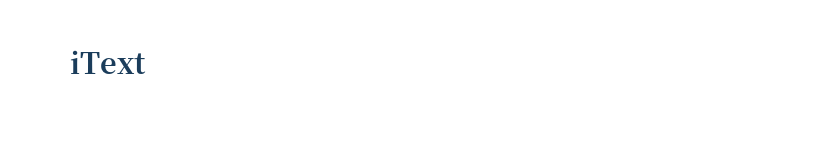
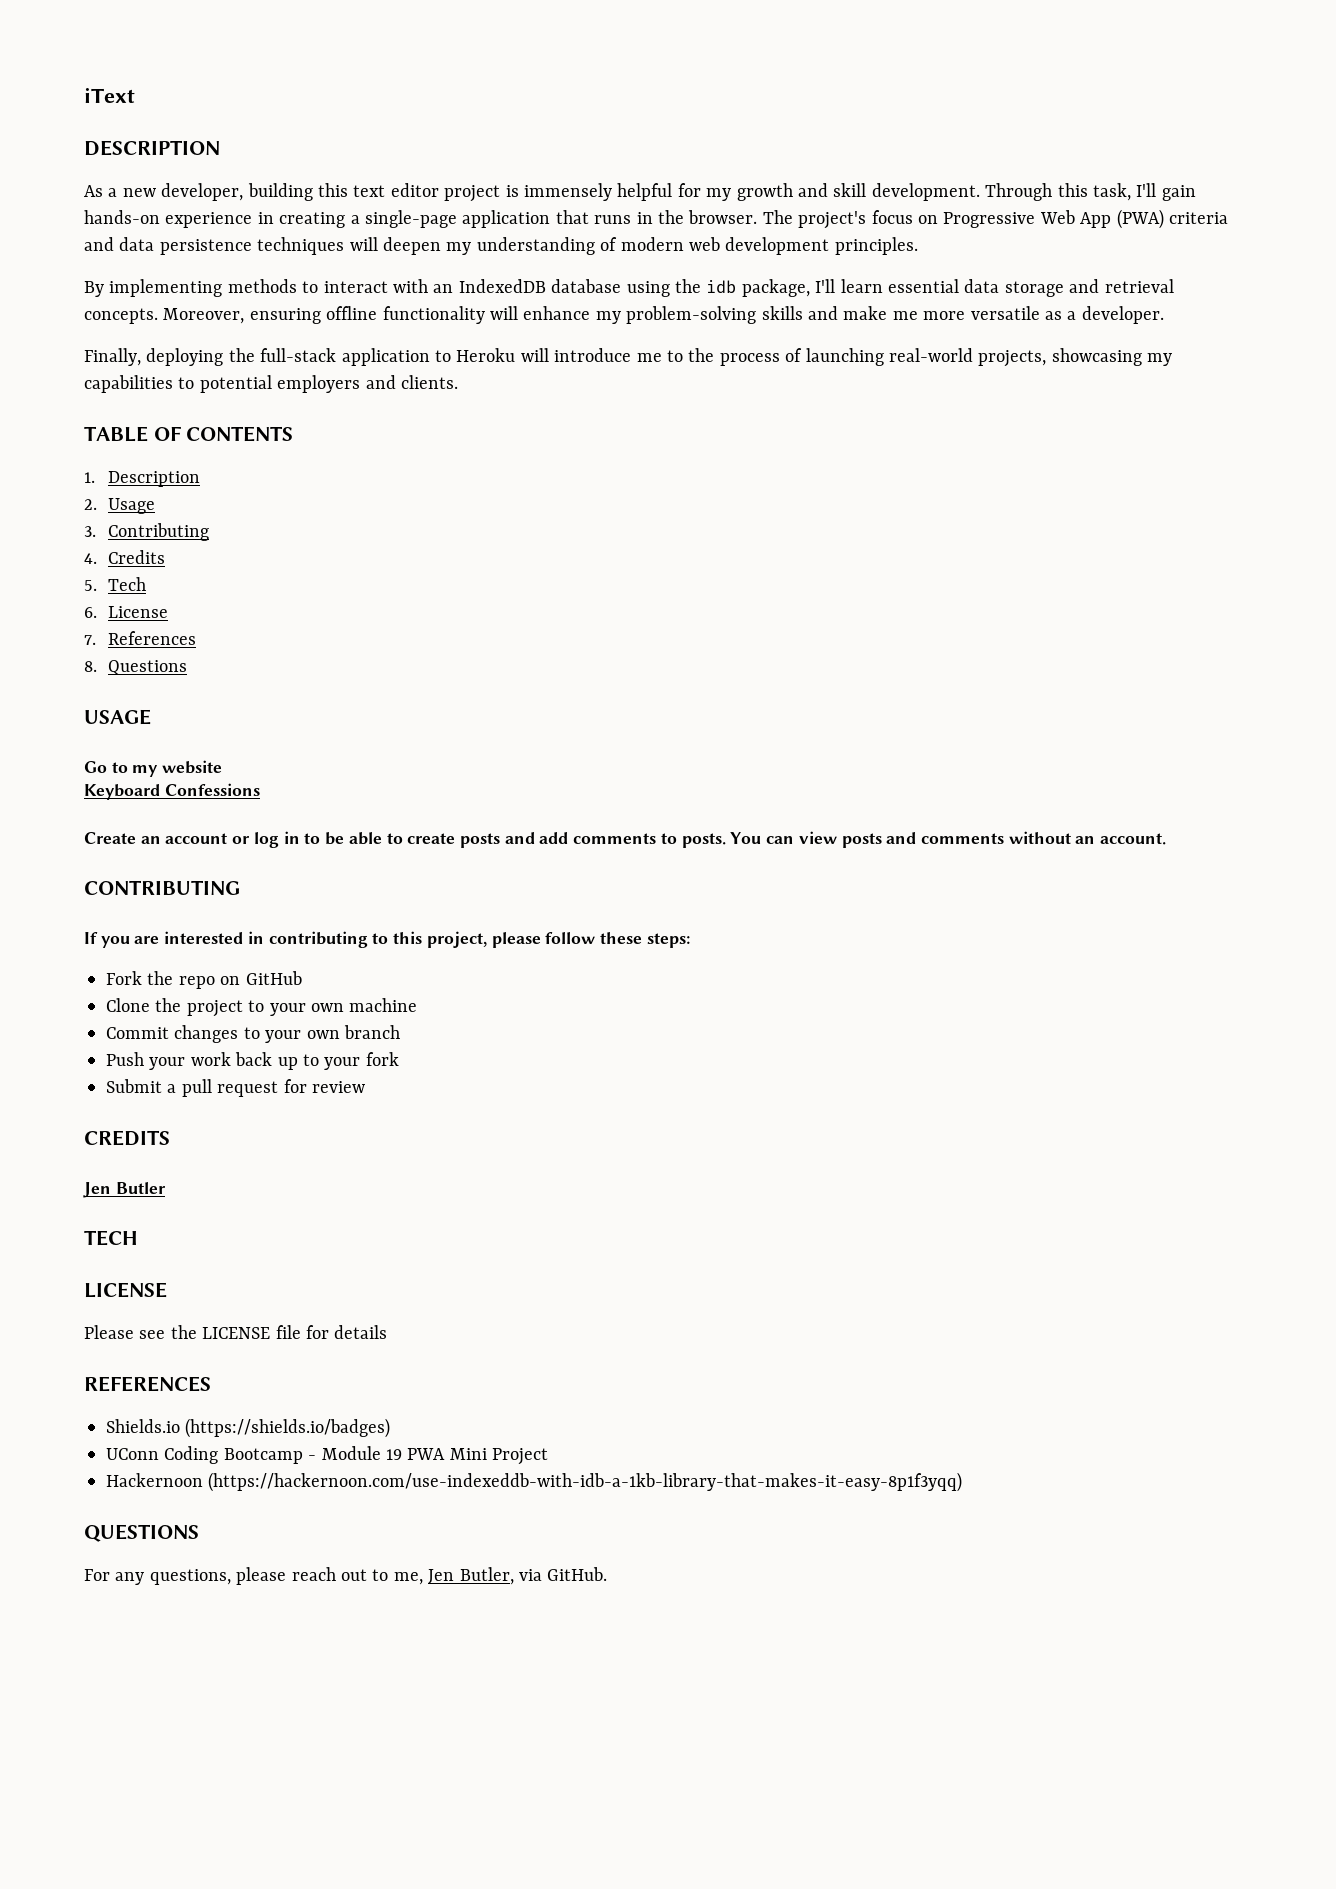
(146, 62) none -> [84,140,220,156] [84,183,1196,202] [84,209,1228,229] [84,237,918,255] [84,279,1174,297] [84,306,1164,324] [84,348,1173,367] [84,375,458,393] [84,426,294,442] [84,471,201,487] [84,498,156,514] [84,523,210,541] [84,550,166,564] [84,577,147,591] [84,606,169,618] [84,631,197,645] [84,660,188,675] [84,709,151,725] [84,760,223,777] [84,783,260,800] [84,831,1167,848] [84,880,240,895] [84,931,690,948] [106,971,302,989] [106,998,418,1017] [106,1025,400,1043] [106,1052,399,1070] [106,1079,365,1097] [84,1130,170,1146] [83,1182,166,1198] [84,1230,138,1246] [84,1282,167,1298] [84,1325,388,1339] [84,1376,211,1392] [106,1418,391,1438] [106,1446,549,1465] [106,1472,963,1492] [84,1524,199,1542] [84,1567,608,1585] // DESCRIPTION // As a new developer, building this text editor project is immensely helpful for my growth and skill development. Through this task, I'll gain hands-on experience in creating a single-page application that runs in the browser. The project's focus on Progressive Web App (PWA) criteria and data persistence techniques will deepen my understanding of modern web development principles. // By implementing methods to interact with an IndexedDB database using the idb package, I'll learn essential data storage and retrieval concepts. Moreover, ensuring offline functionality will enhance my problem-solving skills and make me more versatile as a developer. // Finally, deploying the full-stack application to Heroku will introduce me to the process of launching real-world projects, showcasing my capabilities to potential employers and clients. // TABLE OF CONTENTS // 1. Description // 2. Usage // 3. Contributing // 4. Credits // 5. Tech // 6. License // 7. References // 8. Questions // USAGE // Go to my website // Keyboard Confessions // Create an account or log in to be able to create posts and add comments to posts. You can view posts and comments without an account. // CONTRIBUTING // If you are interested in contributing to this project, please follow these steps: // Fork the repo on GitHub // Clone the project to your own machine // Commit changes to your own branch // Push your work back up to your fork // Submit a pull request for review // CREDITS // Jen Butler // TECH // LICENSE // Please see the LICENSE file for details // REFERENCES // Shields.io (https://shields.io/badges) // UConn Coding Bootcamp - Module 19 PWA Mini Project // Hackernoon (https://hackernoon.com/use-indexeddb-with-idb-a-1kb-library-that-makes-it-easy-8p1f3yqq) // QUESTIONS // For any questions, please reach out to me, Jen Butler, via GitHub.

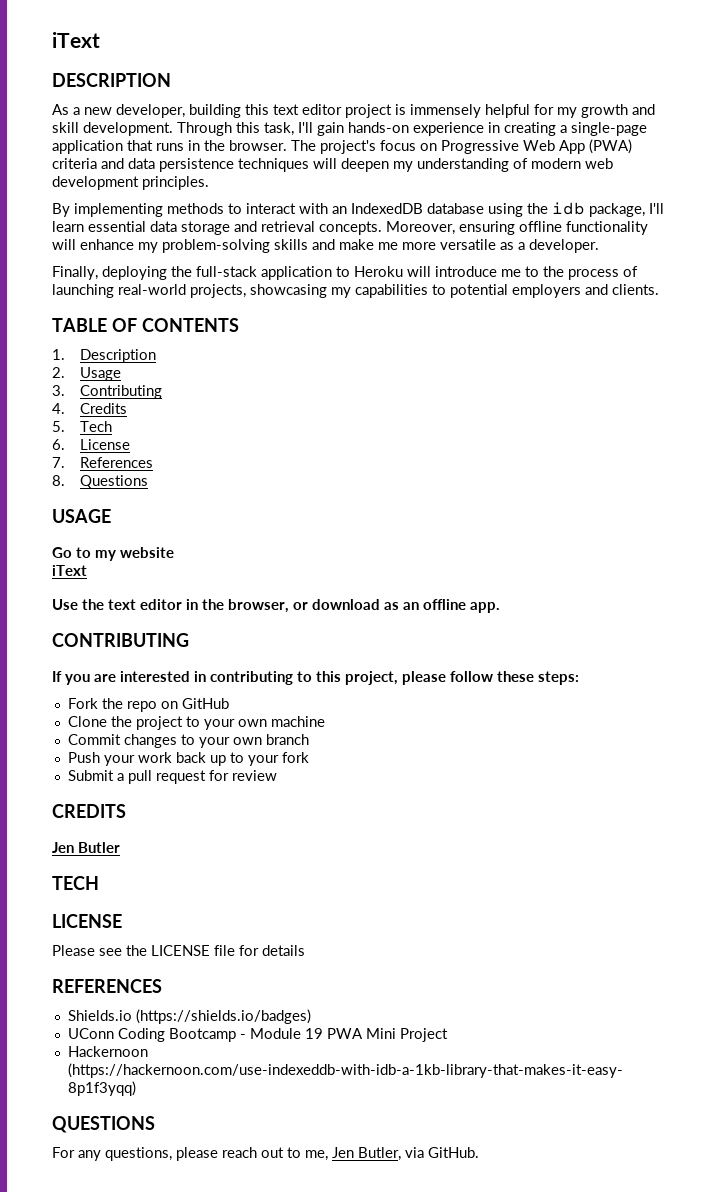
[84,783,260,800] [84,831,1167,848] Keyboard Confessions // Create an account or log in to be able to create posts and add comments to posts. You can view posts and comments without an account. -> [52,565,87,576] [52,599,500,613] iText // Use the text editor in the browser, or download as an offline app.

